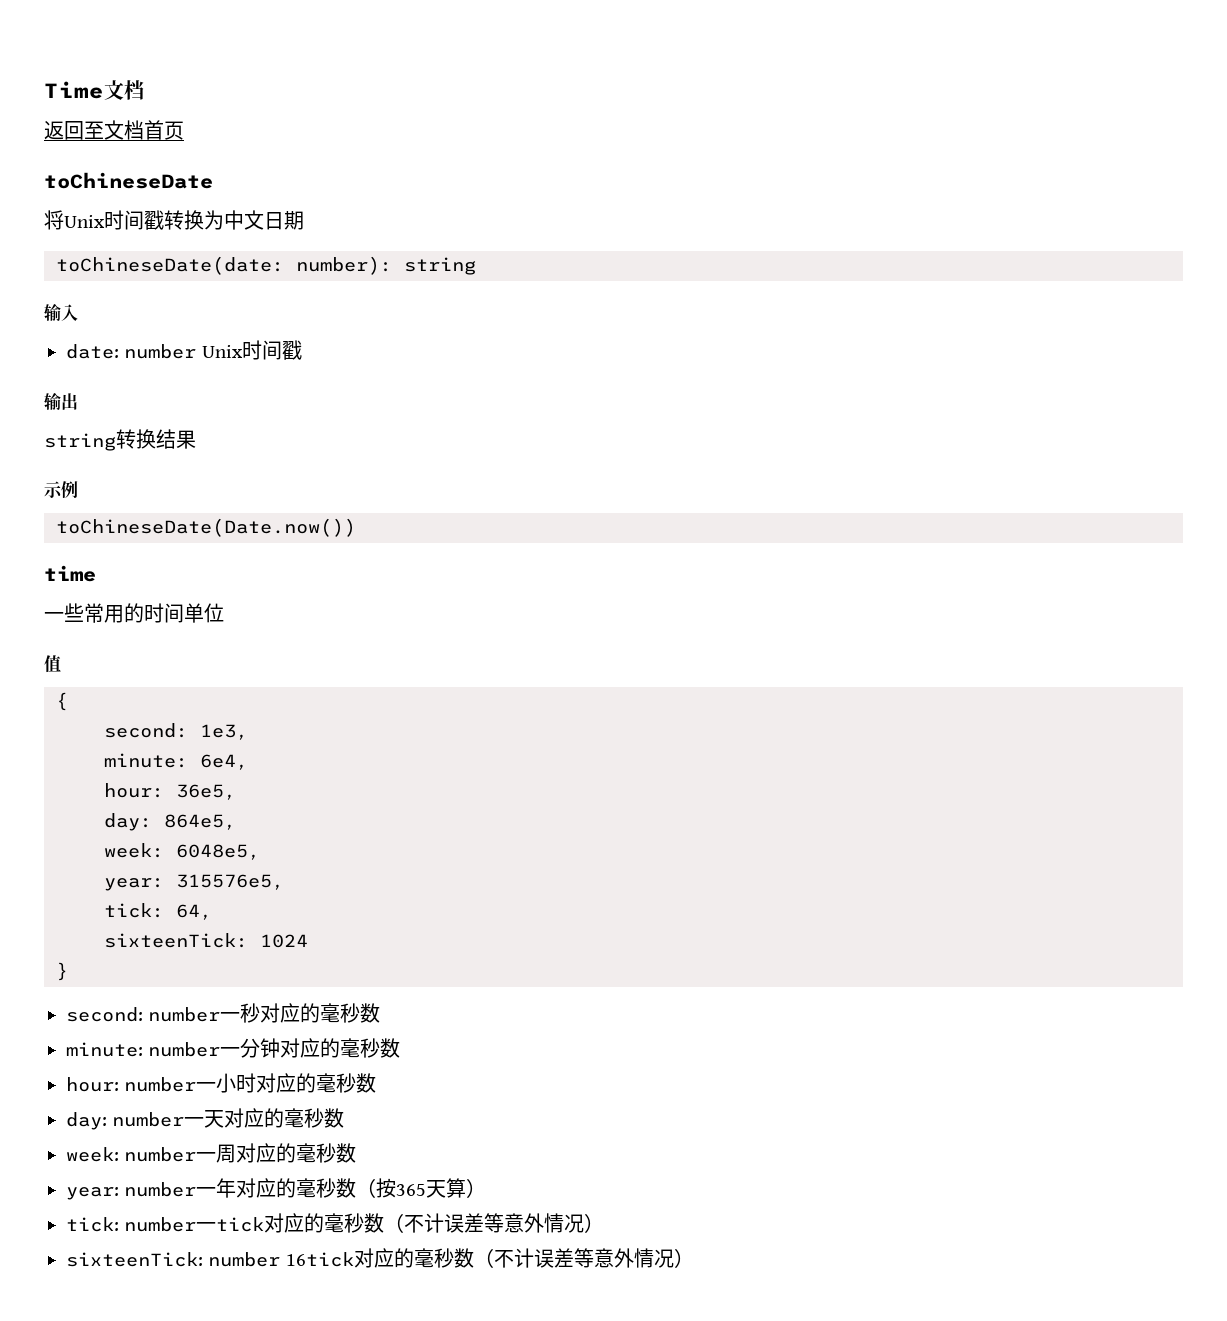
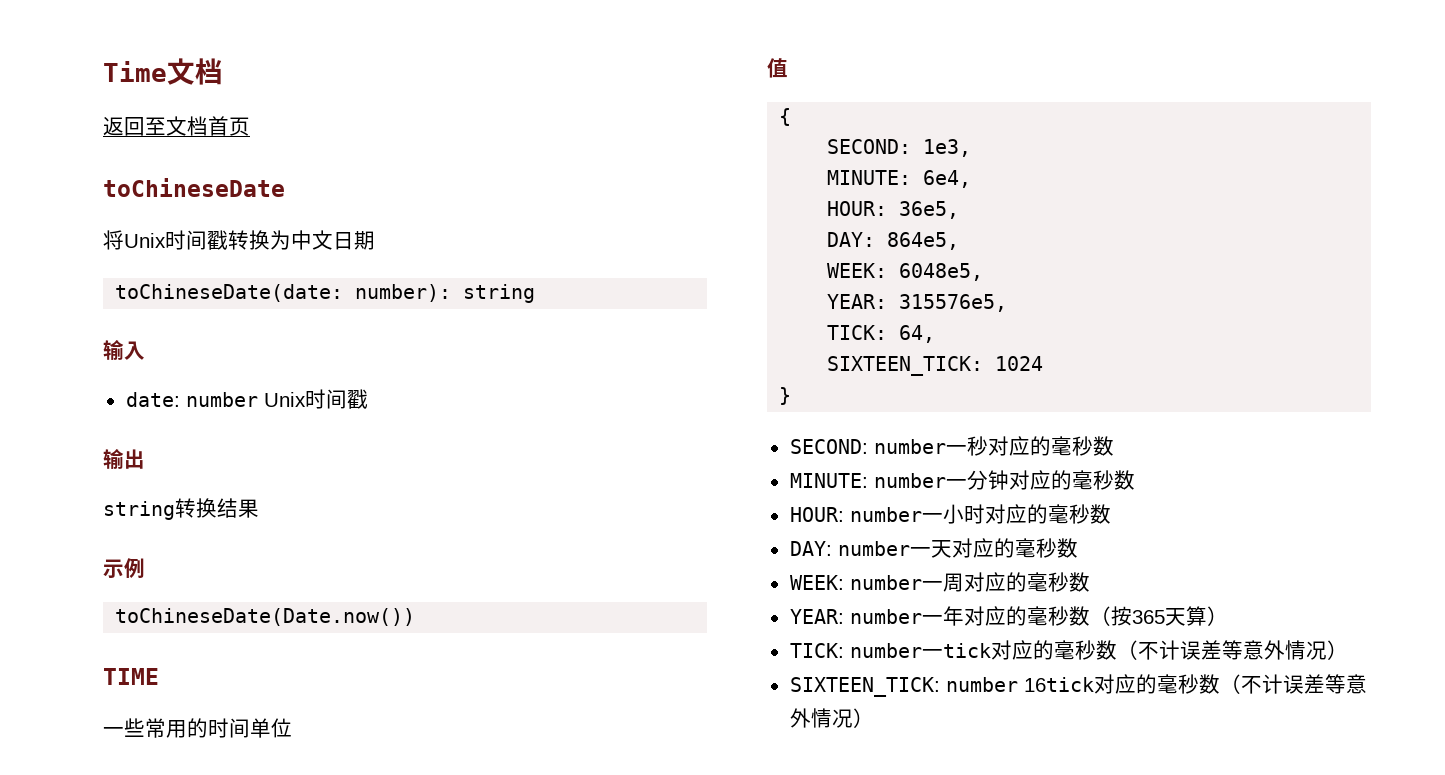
[44,565,96,582] time -> [103,668,159,685] TIME
[104,723,188,738] second: -> [827,139,912,154] SECOND:
[104,753,188,768] minute: -> [827,170,912,185] MINUTE:
[104,783,164,798] hour: -> [827,201,888,216] HOUR:
[104,813,152,831] day: -> [827,232,876,247] DAY:
[104,843,164,858] week: -> [827,263,888,278] WEEK:
[104,878,164,891] year: -> [827,294,888,309] YEAR:
[104,903,164,918] tick: -> [827,325,888,340] TICK:
[104,933,248,948] sixteenTick: -> [827,356,984,376] SIXTEEN_TICK:
[66,1007,143,1022] second: -> [789,439,868,454] SECOND:
[66,1042,143,1057] minute: -> [789,473,868,488] MINUTE:
[66,1077,119,1092] hour: -> [789,507,844,522] HOUR:
[66,1112,107,1130] day: -> [789,541,832,556] DAY:
[66,1147,119,1162] week: -> [789,575,844,590] WEEK:
[66,1187,119,1200] year: -> [789,609,844,624] YEAR:
[66,1217,119,1232] tick: -> [789,643,844,658] TICK:
[66,1252,203,1267] sixteenTick: -> [789,677,940,697] SIXTEEN_TICK:

